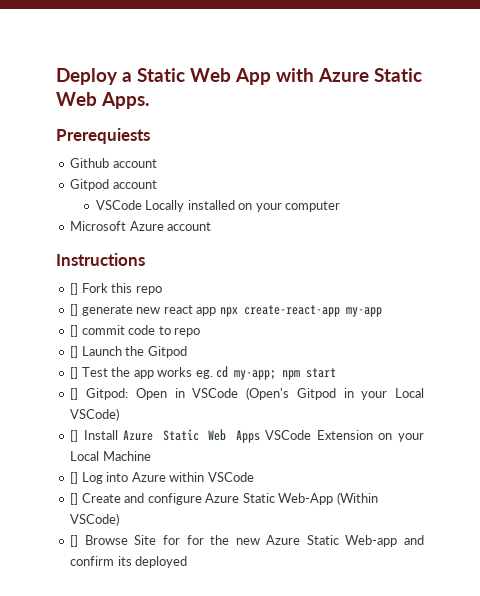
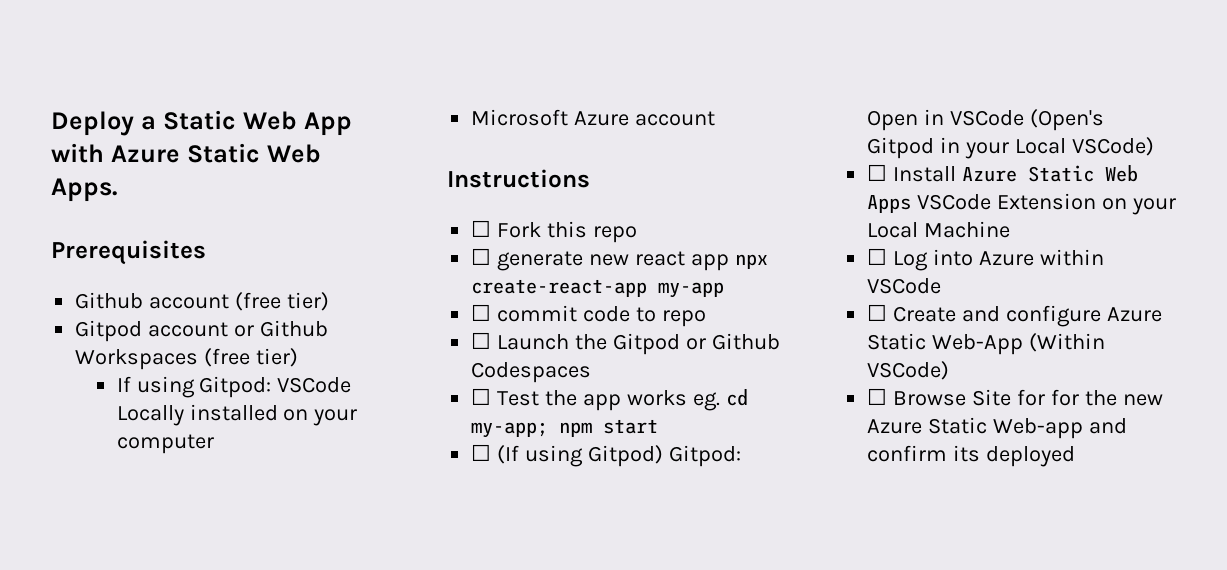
[56,128,150,144] Prerequiests -> [51,240,206,265] Prerequisites
(157, 163) none -> [235,292,330,311] (free tier)
(157, 184) // -> [234,320,329,337] [75,348,299,370] [116,376,272,398] or Github Workspaces (free tier) // If using Gitpod:
[70,283,79,295] [] -> [471,220,492,237] ☐
[70,304,79,316] [] -> [471,248,492,265] ☐
[70,325,79,337] [] -> [471,304,492,321] ☐
[70,346,79,358] [] -> [471,332,492,349] ☐
[70,367,79,379] // [] -> [685,333,780,350] [471,362,592,383] [471,388,492,405] or Github Codespaces // ☐
[70,388,79,400] [] -> [471,444,664,467] ☐ (If using Gitpod)
[70,430,79,442] [] -> [867,164,888,181] ☐
[70,472,79,484] [] -> [867,248,888,265] ☐
[70,493,79,505] [] -> [867,304,888,321] ☐
[70,535,79,547] [] -> [867,388,888,405] ☐

